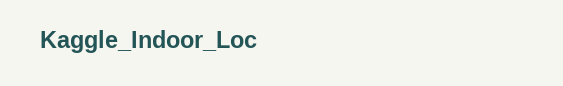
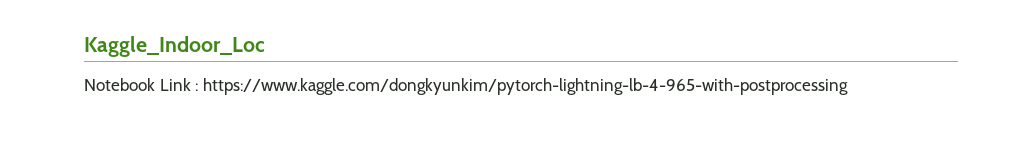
(257, 41) none -> [84,78,848,95] // Notebook Link : https://www.kaggle.com/dongkyunkim/pytorch-lightning-lb-4-965-with-postprocessing

